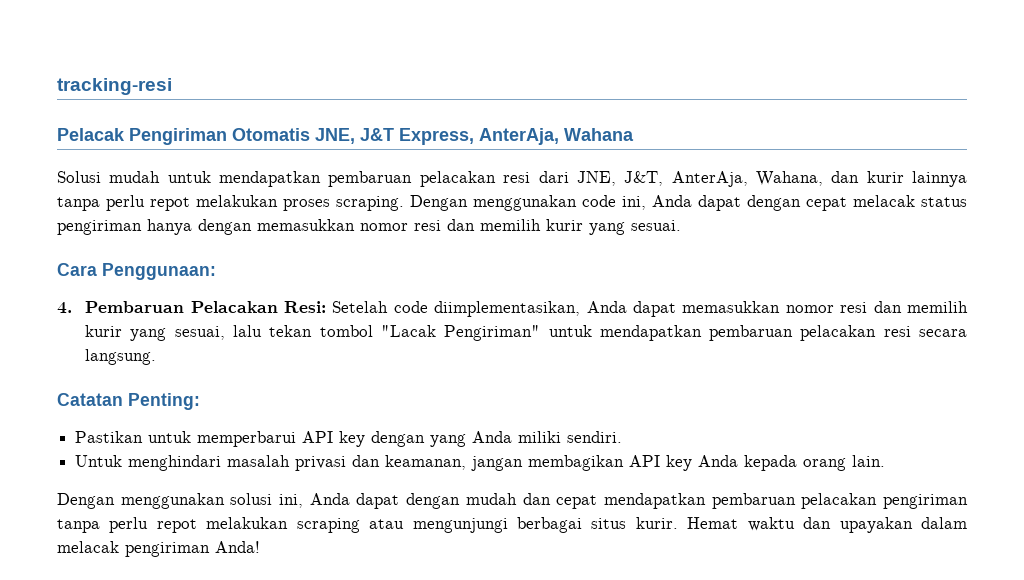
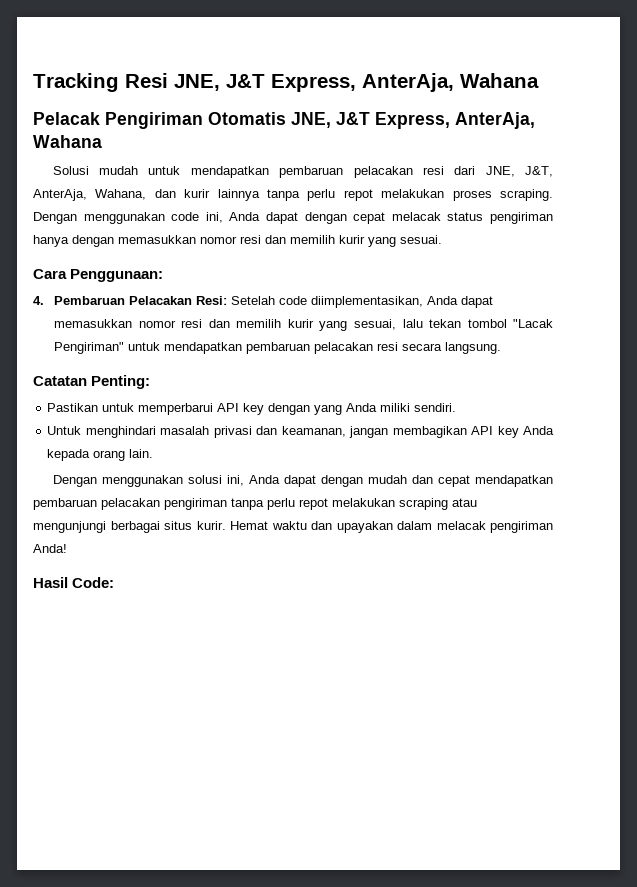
[57,78,172,95] tracking-resi -> [33,73,539,92] Tracking Resi JNE, J&T Express, AnterAja, Wahana
(260, 547) none -> [33,577,115,588] // Hasil Code:

